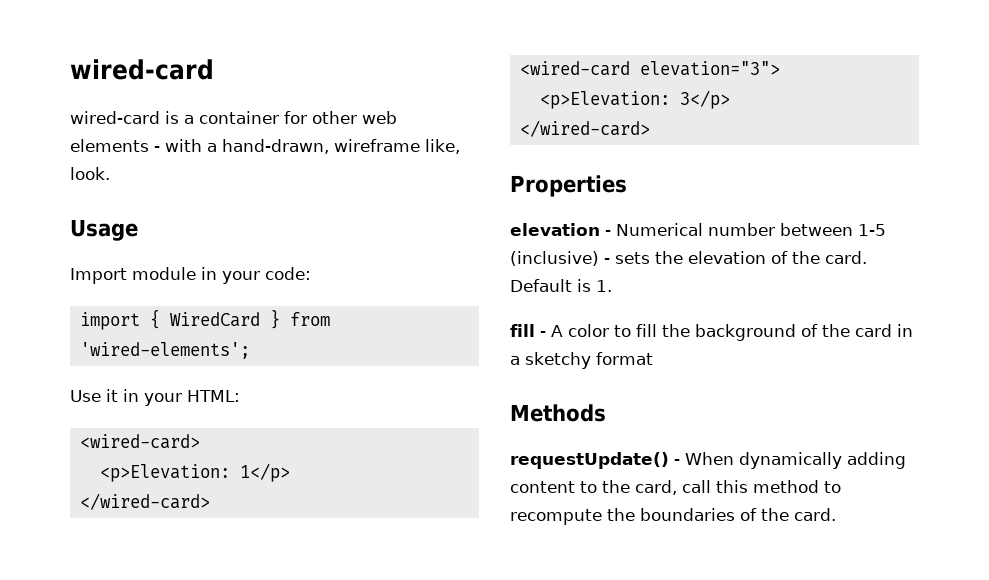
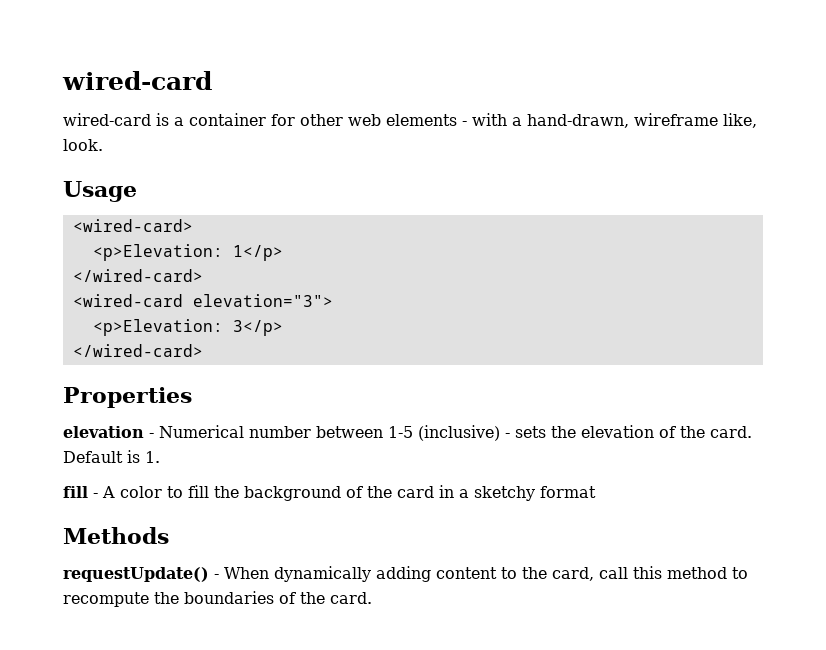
[70,267,311,284] [79,309,330,330] [79,342,250,359] [70,389,240,406] // Import module in your code: // import { WiredCard } from 'wired-elements'; // Use it in your HTML: -> (137, 191) none

